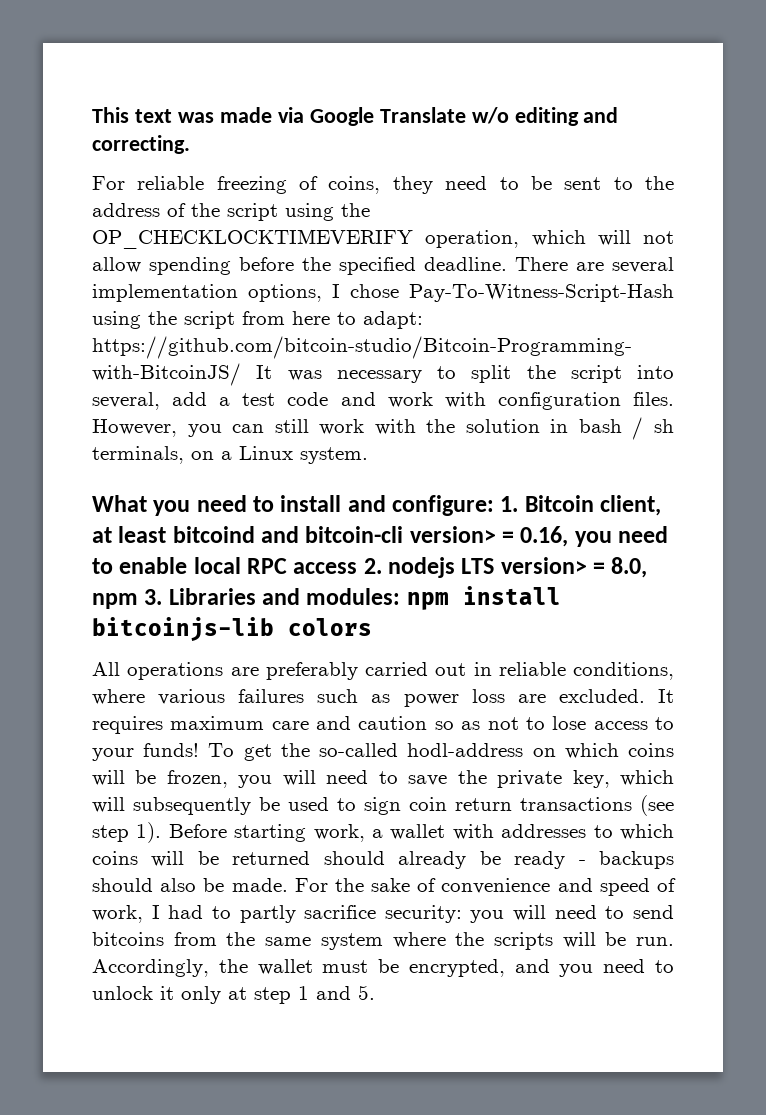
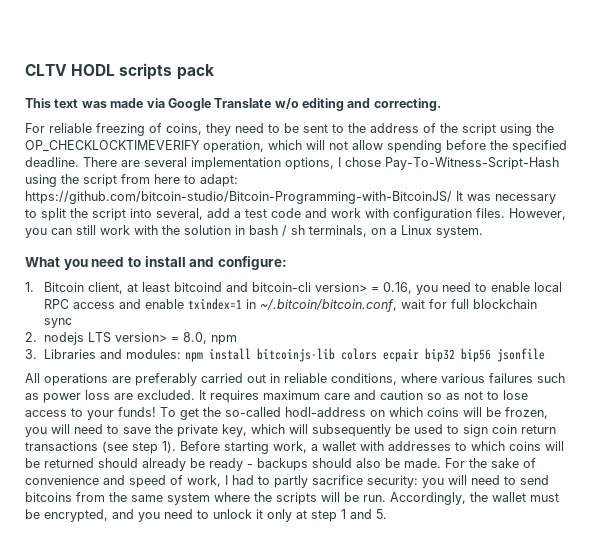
(92, 115) none -> [25,63,214,80] CLTV HODL scripts pack //
(495, 505) none -> (287, 263) //
(358, 568) none -> [118,298,537,312] [43,318,72,328] and enable txindex=1 in ~/.bitcoin/bitcoin.conf, wait for full blockchain sync //
(138, 601) none -> (237, 340) //
(372, 627) none -> [382,348,545,362] ecpair bip32 bip56 jsonfile

